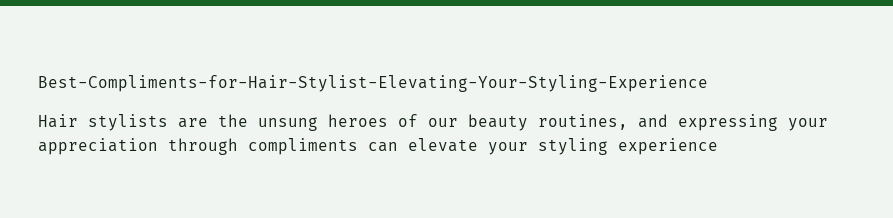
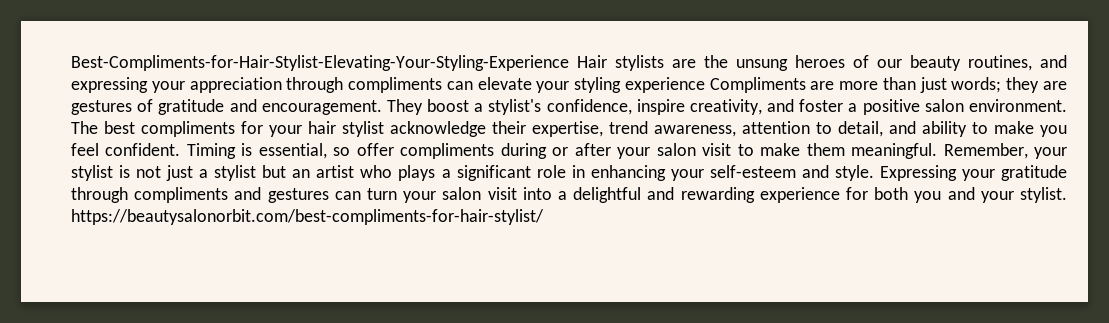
(708, 83) // -> (569, 63) none
(718, 146) none -> [709,77,1067,93] [71,99,1067,115] [71,121,1067,137] [71,143,1068,159] [71,165,1067,181] [71,187,1068,203] [71,209,544,225] Compliments are more than just words; they are gestures of gratitude and encouragement. They boost a stylist's confidence, inspire creativity, and foster a positive salon environment. The best compliments for your hair stylist acknowledge their expertise, trend awareness, attention to detail, and ability to make you feel confident. Timing is essential, so offer compliments during or after your salon visit to make them meaningful. Remember, your stylist is not just a stylist but an artist who plays a significant role in enhancing your self-esteem and style. Expressing your gratitude through compliments and gestures can turn your salon visit into a delightful and rewarding experience for both you and your stylist. https://beautysalonorbit.com/best-compliments-for-hair-stylist/

